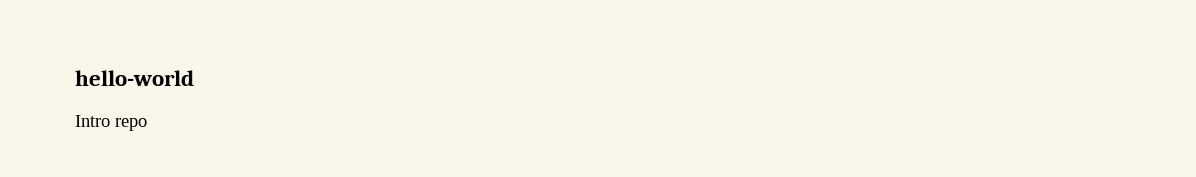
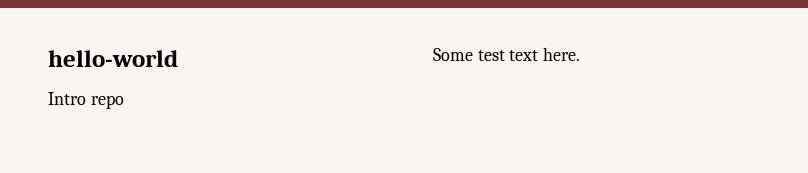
(147, 124) none -> [433,47,581,61] // Some test text here.

